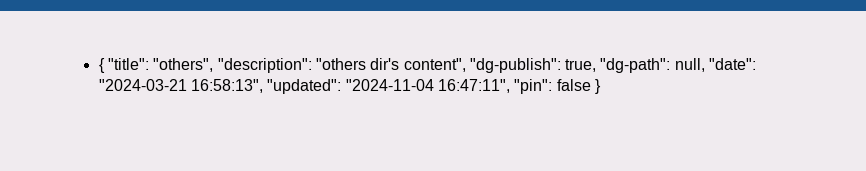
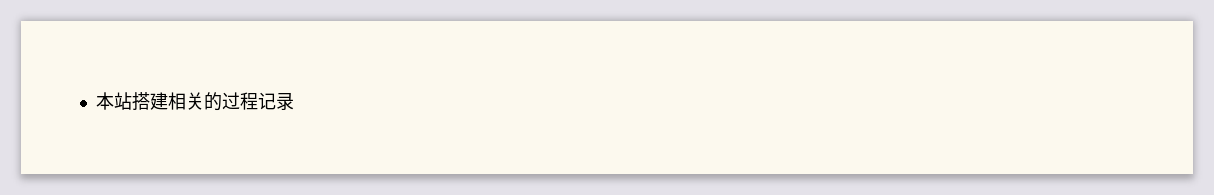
[98,58,757,73] [98,79,601,94] { "title": "others", "description": "others dir's content", "dg-publish": true, "dg-path": null, "date": "2024-03-21 16:58:13", "updated": "2024-11-04 16:47:11", "pin": false } -> [95,92,294,111] 本站搭建相关的过程记录

